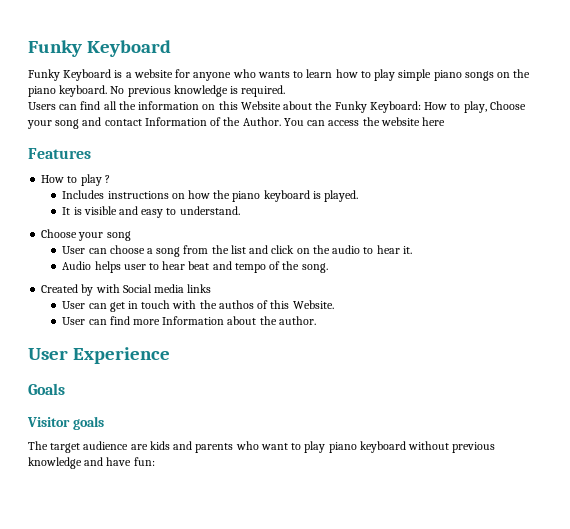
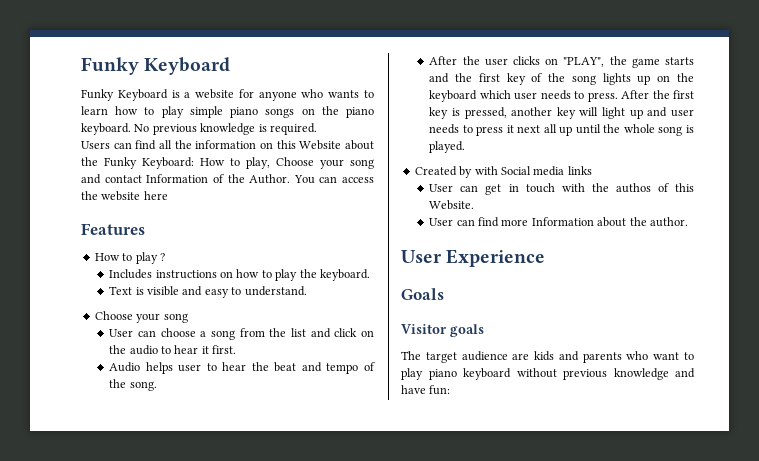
[213,190,359,202] [62,207,71,215] the piano keyboard is played. // It -> [261,269,370,281] [109,286,133,295] to play the keyboard. // Text
[402,246,412,254] it. -> [201,345,237,354] it first.
(186, 265) none -> [251,362,269,371] the
(328, 268) none -> [429,56,694,68] [429,73,694,85] [429,90,694,102] [429,107,694,119] [429,124,694,136] [429,141,466,153] // After the user clicks on "PLAY", the game starts and the first key of the song lights up on the keyboard which user needs to press. After the first key is pressed, another key will light up and user needs to press it next all up until the whole song is played.

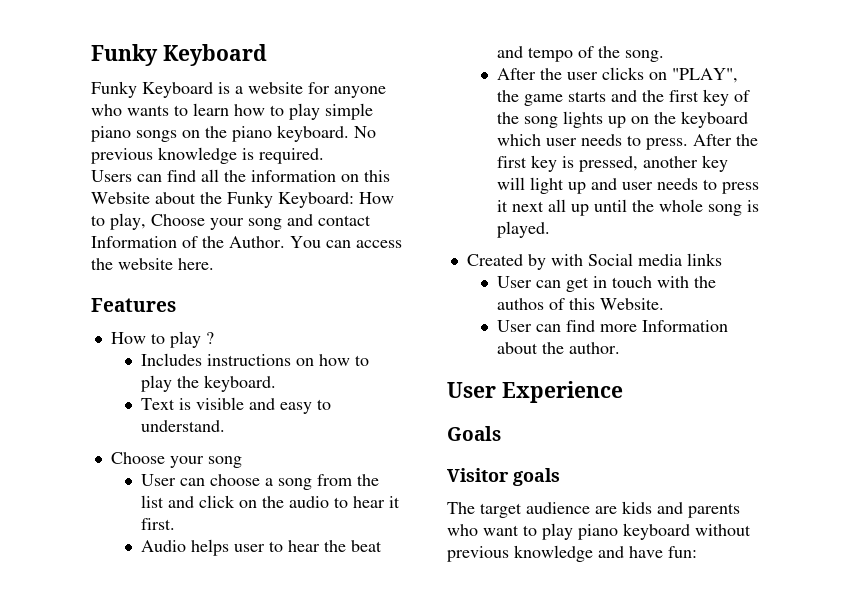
[143,191,168,200] here -> [178,258,214,270] here.

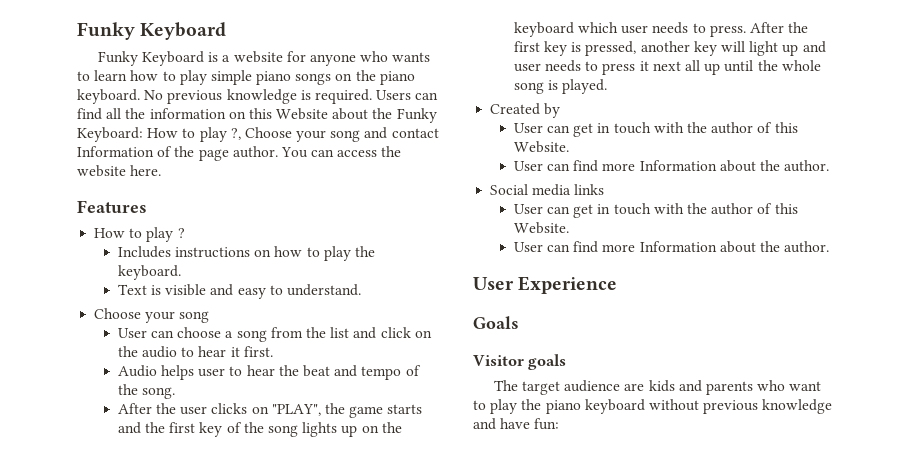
(324, 156) // -> (372, 96) none
[110,213,146,230] play, -> [199,127,241,142] play ?,
[229,236,285,248] Author. -> [198,146,278,161] page author.
[550,254,583,266] with -> [513,122,798,137] [513,141,569,153] [513,160,830,172] // User can get in touch with the author of this Website. // User can find more Information about the author. //
[496,298,544,310] authos -> [711,203,754,215] author
(573, 531) none -> [521,399,542,410] the

